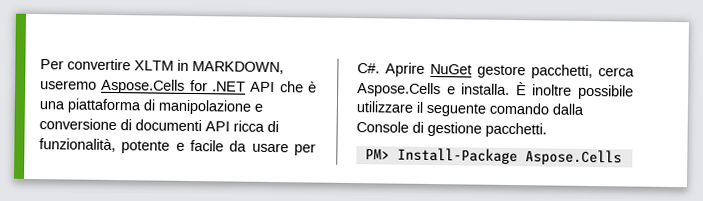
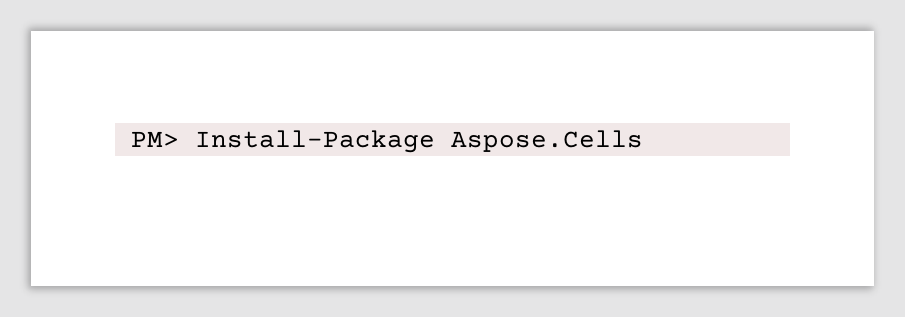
[40,58,284,75] [40,78,318,94] [39,98,263,115] [39,118,279,133] [39,138,316,156] [357,62,635,80] [357,82,634,100] [356,101,584,117] [356,121,547,138] Per convertire XLTM in MARKDOWN, useremo Aspose.Cells for .NET API che è una piattaforma di manipolazione e conversione di documenti API ricca di funzionalità, potente e facile da usare per C#. Aprire NuGet gestore pacchetti, cerca Aspose.Cells e installa. È inoltre possibile utilizzare il seguente comando dalla Console di gestione pacchetti. // -> (130, 139) none

